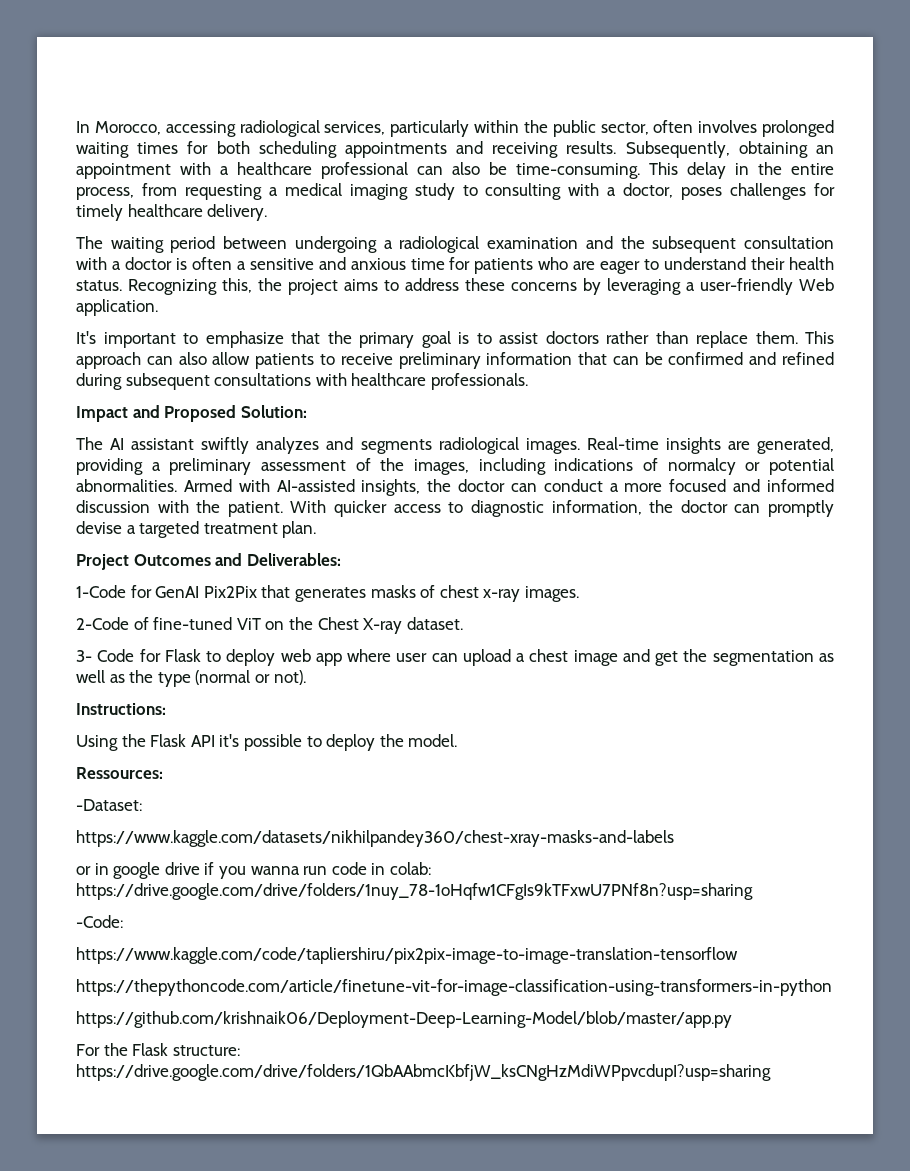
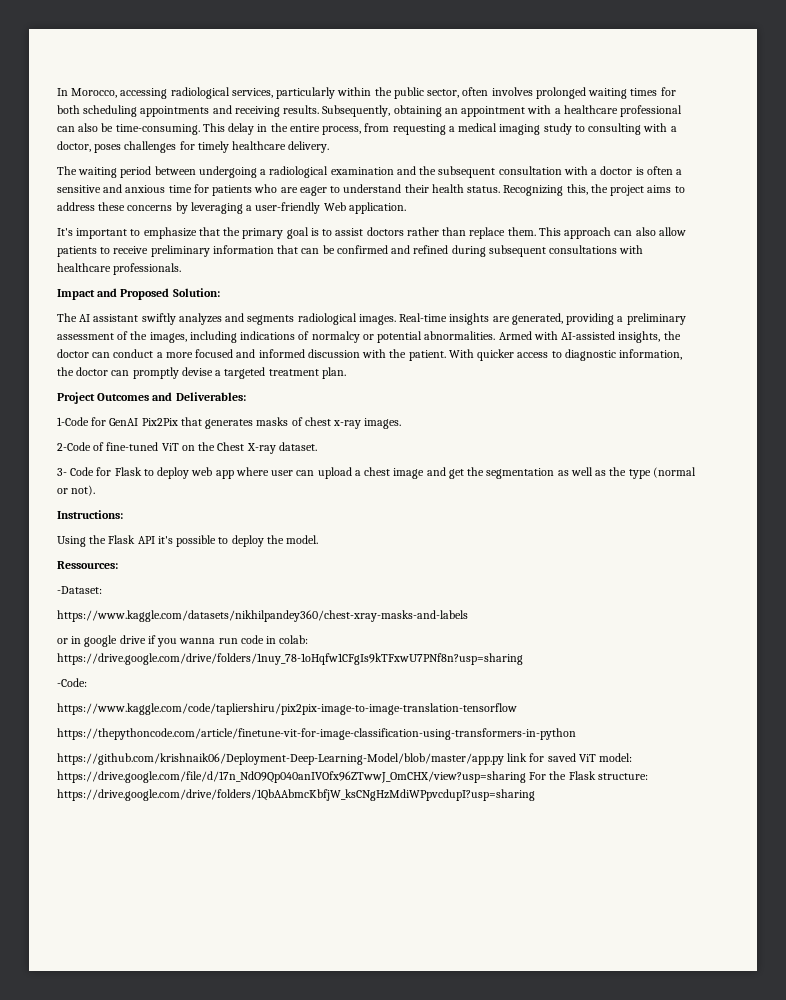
(732, 1019) // -> [507,753,633,762] [57,771,526,783] link for saved ViT model: https://drive.google.com/file/d/17n_NdO9Qp040anIVOfx96ZTwwJ_OmCHX/view?usp=sharing

